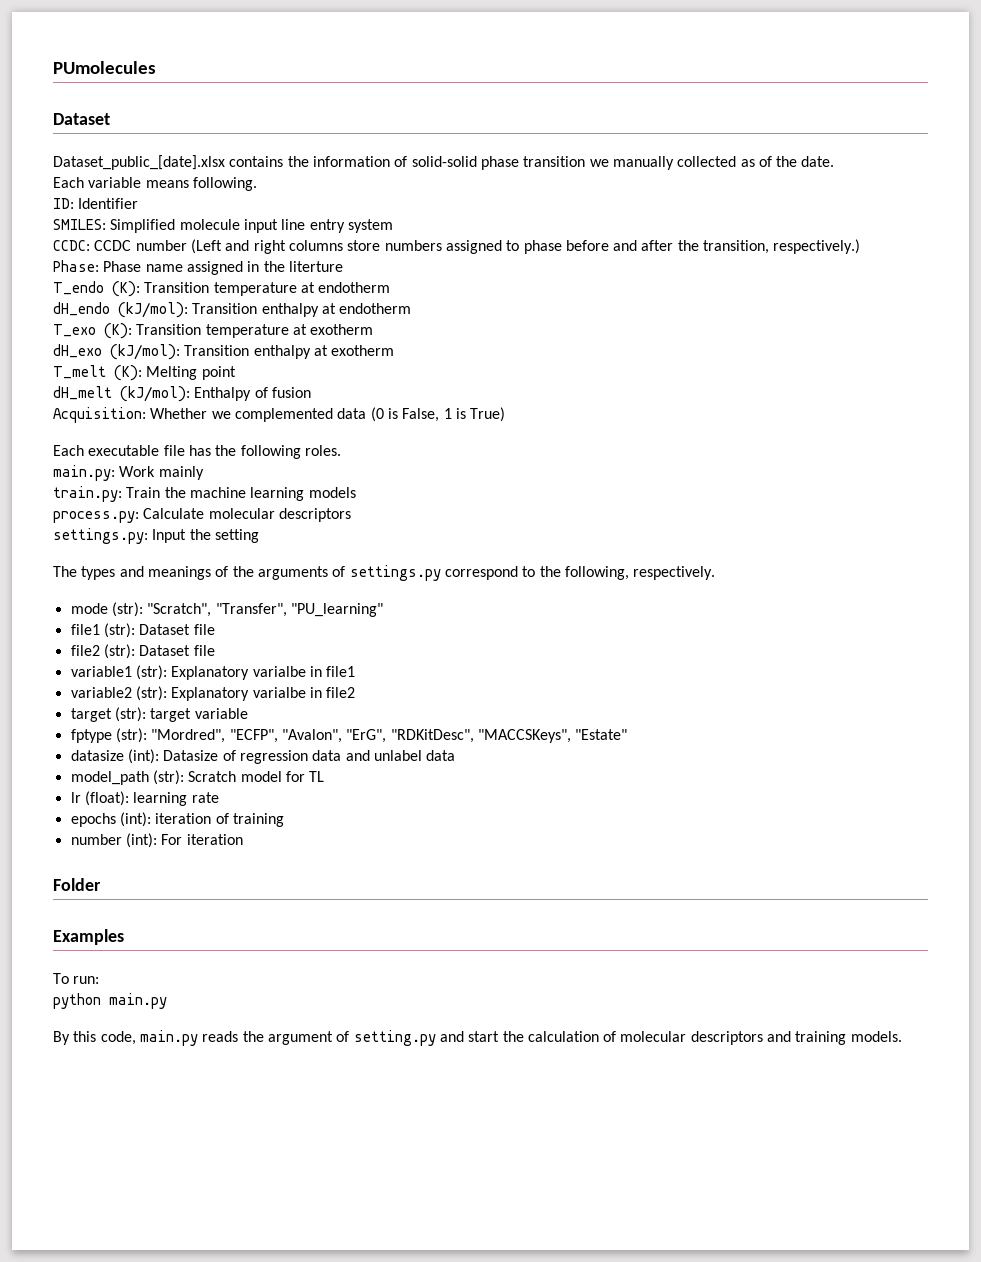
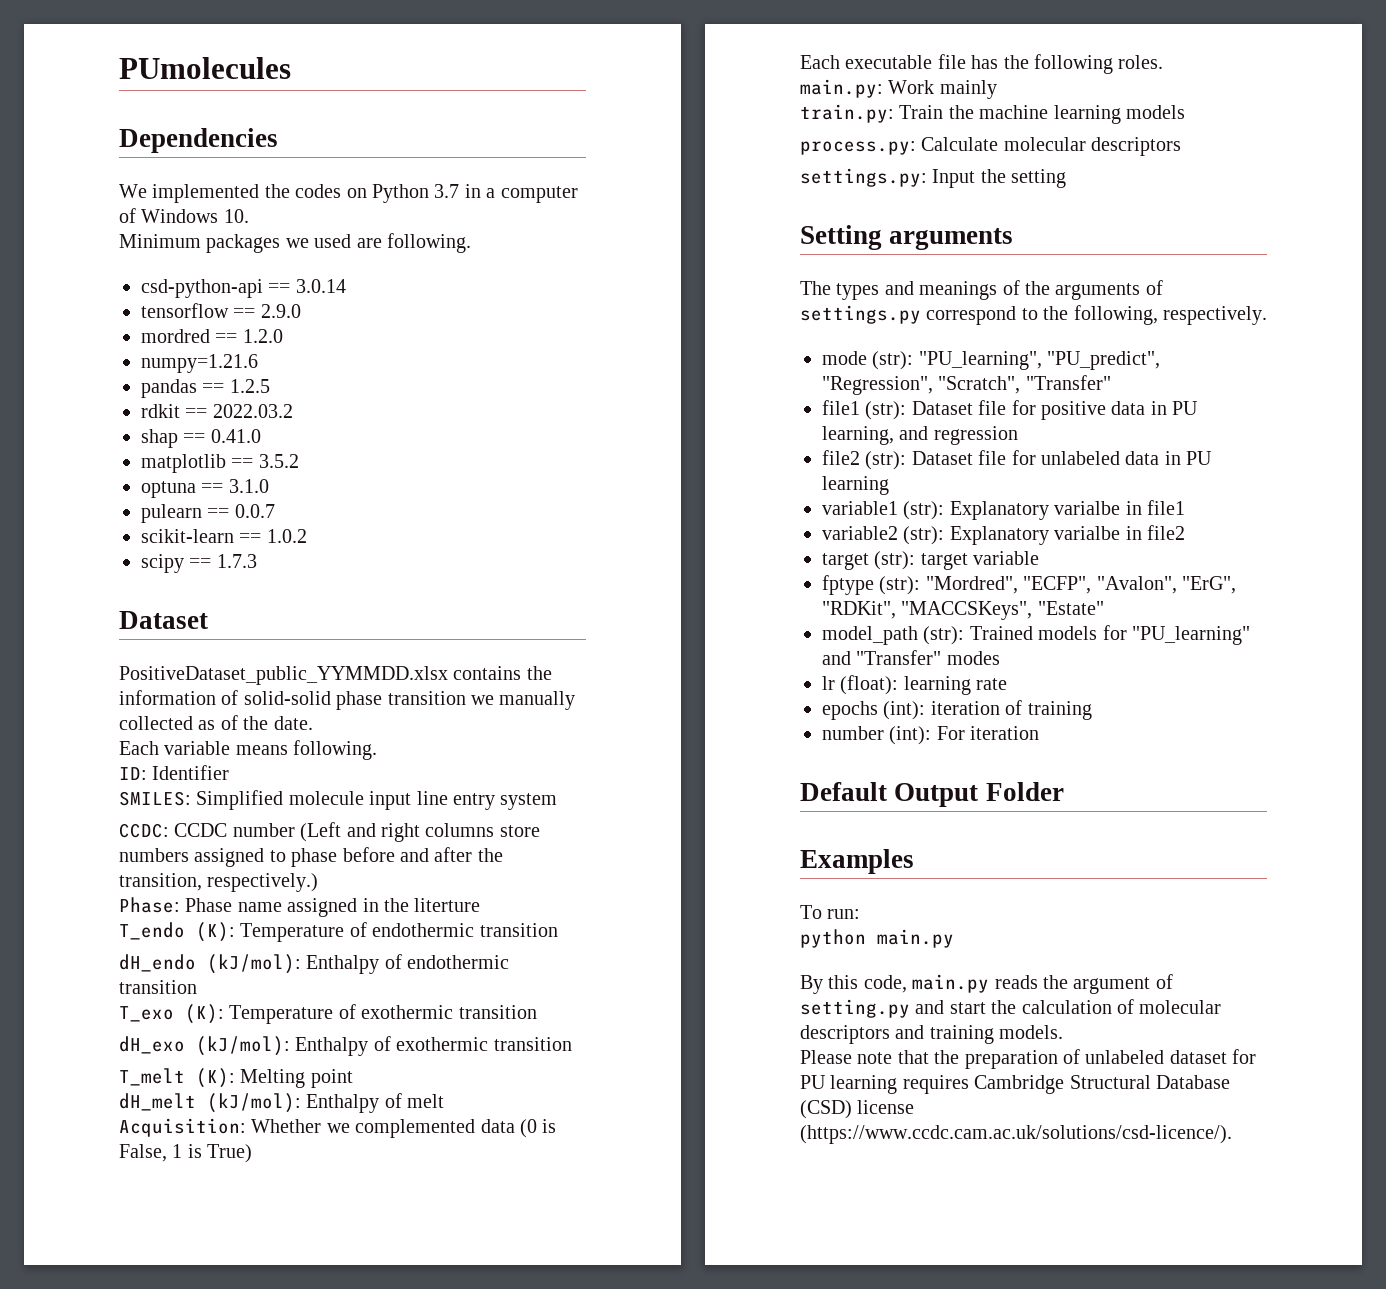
(156, 67) none -> [119,128,278,153] [119,184,578,203] [119,208,249,223] [119,233,471,253] [141,279,346,298] [141,303,301,318] [141,329,283,343] [141,354,258,373] [141,379,270,398] [141,404,293,418] [141,429,261,448] [141,454,299,473] [141,479,269,498] [141,504,275,523] [141,529,307,543] [141,554,257,573] // Dependencies // We implemented the codes on Python 3.7 in a computer of Windows 10. // Minimum packages we used are following. // csd-python-api == 3.0.14 // tensorflow == 2.9.0 // mordred == 1.2.0 // numpy=1.21.6 // pandas == 1.2.5 // rdkit == 2022.03.2 // shap == 0.41.0 // matplotlib == 3.5.2 // optuna == 3.1.0 // pulearn == 0.0.7 // scikit-learn == 1.0.2 // scipy == 1.7.3
[53,155,225,170] Dataset_public_[date].xlsx -> [119,666,448,685] PositiveDataset_public_YYMMDD.xlsx
[144,282,391,296] [53,302,412,318] [53,323,374,339] [53,344,395,360] Transition temperature at endotherm // dH_endo (kJ/mol): Transition enthalpy at endotherm // T_exo (K): Transition temperature at exotherm // dH_exo (kJ/mol): Transition enthalpy at exotherm -> [240,922,558,942] [119,954,510,974] [119,980,197,994] [119,1004,537,1024] [119,1036,572,1056] Temperature of endothermic transition // dH_endo (kJ/mol): Enthalpy of endothermic transition // T_exo (K): Temperature of exothermic transition // dH_exo (kJ/mol): Enthalpy of exothermic transition
[271,387,311,398] fusion -> [407,1094,445,1108] melt
(259, 536) none -> [800,225,1014,250] // Setting arguments
[147,603,383,617] "Scratch", "Transfer", "PU_learning" -> [918,351,1161,370] [822,375,1111,395] "PU_learning", "PU_predict", "Regression", "Scratch", "Transfer"
[70,644,215,659] // file2 (str): Dataset file -> [1011,400,1199,420] [822,426,1018,445] [822,450,1213,470] [822,476,889,495] for positive data in PU learning, and regression // file2 (str): Dataset file for unlabeled data in PU learning
[390,729,474,743] "RDKitDesc", -> [822,601,896,619] "RDKit",
[70,749,456,764] [70,770,325,785] datasize (int): Datasize of regression data and unlabel data // model_path (str): Scratch model for TL -> [822,625,1250,645] [822,650,1000,665] model_path (str): Trained models for "PU_learning" and "Transfer" modes
(243, 839) none -> [800,782,979,807] Default Output
(902, 1036) none -> [800,1049,1257,1069] [800,1075,1230,1094] [800,1100,915,1119] [800,1125,1232,1144] // Please note that the preparation of unlabeled dataset for PU learning requires Cambridge Structural Database (CSD) license (https://www.ccdc.cam.ac.uk/solutions/csd-licence/).

